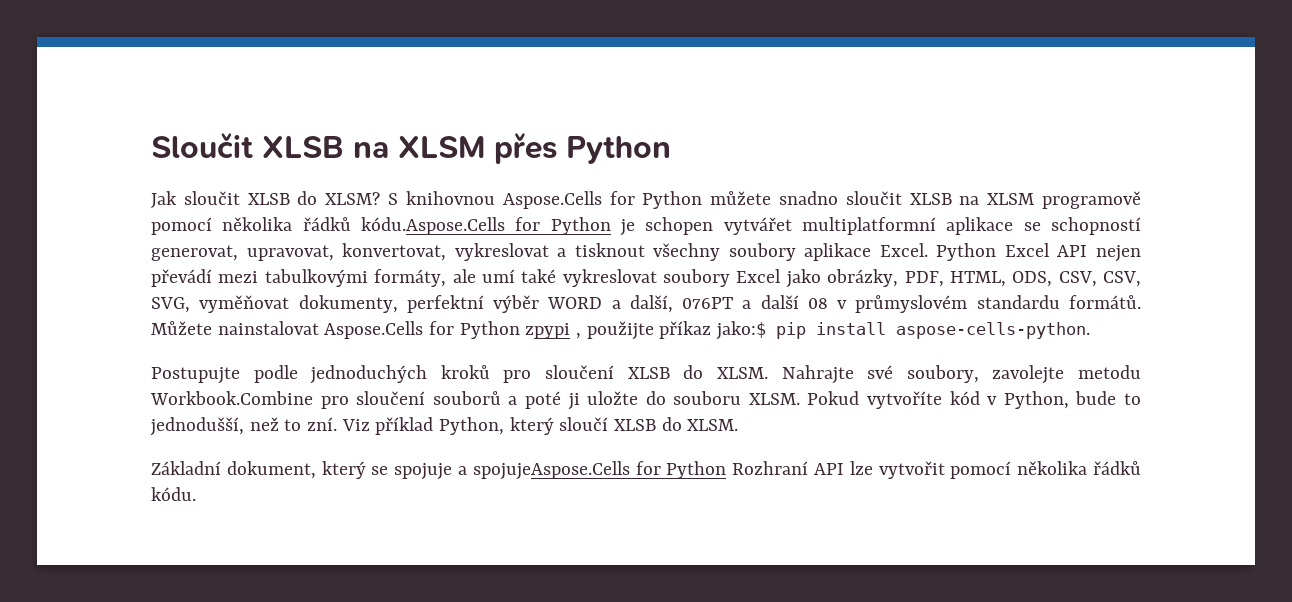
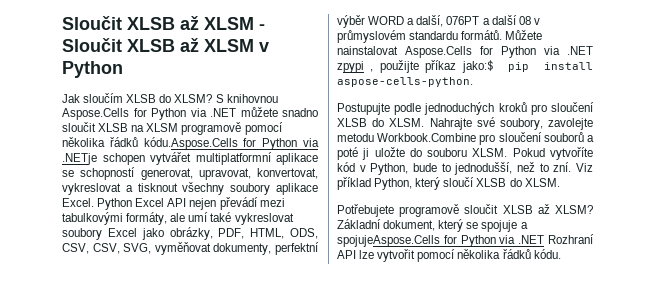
[151,132,557,164] Sloučit XLSB na XLSM přes -> [62,16,265,30] [62,38,269,52] Sloučit XLSB až XLSM - Sloučit XLSB až XLSM v
[183,191,240,205] sloučit -> [83,93,124,103] sloučím
(703, 200) none -> [190,108,236,117] via .NET
[620,219,635,236] je -> [303,138,319,147] [62,153,97,165] via .NETje
(520, 330) none -> [544,46,593,55] via .NET
(739, 425) none -> [337,204,593,217] Potřebujete programově sloučit XLSB až XLSM?
(727, 470) none -> [499,235,545,244] via .NET

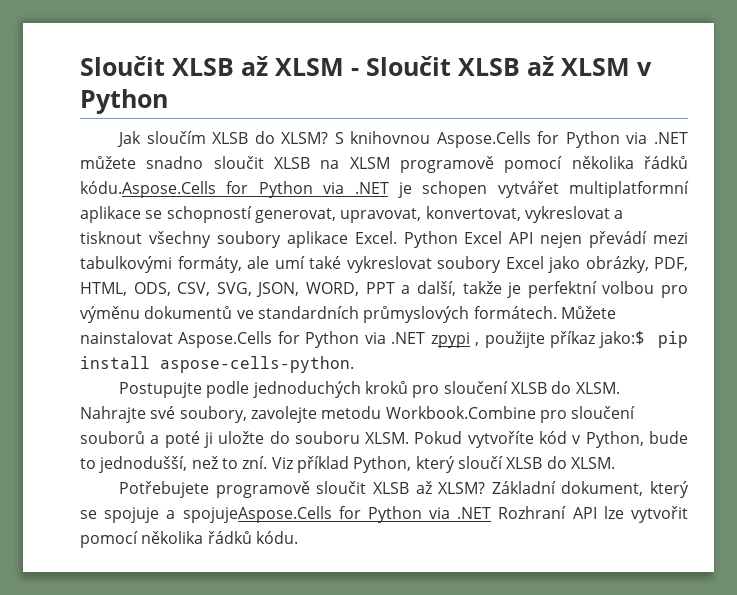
[62,153,97,165] .NETje -> [354,182,412,198] .NET je
[92,242,319,255] [337,15,540,28] [337,30,503,43] CSV, SVG, vyměňovat dokumenty, perfektní výběr WORD a další, 076PT a další 08 v průmyslovém standardu formátů. -> [216,281,689,298] [80,306,557,323] SVG, JSON, WORD, PPT a další, takže je perfektní volbou pro výměnu dokumentů ve standardních průmyslových formátech.

